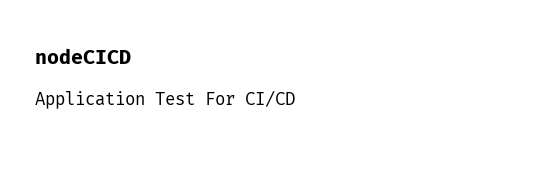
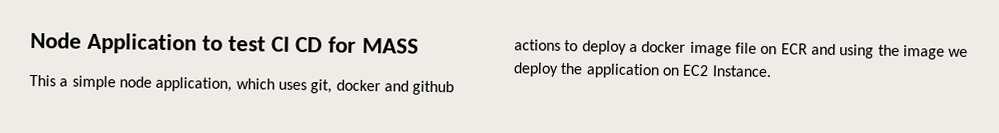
[35,48,131,64] [35,90,295,109] nodeCICD // Application Test For CI/CD -> [30,31,419,55] [29,74,455,96] [514,39,969,60] [513,62,772,79] Node Application to test CI CD for MASS // This a simple node application, which uses git, docker and github actions to deploy a docker image file on ECR and using the image we deploy the application on EC2 Instance.

